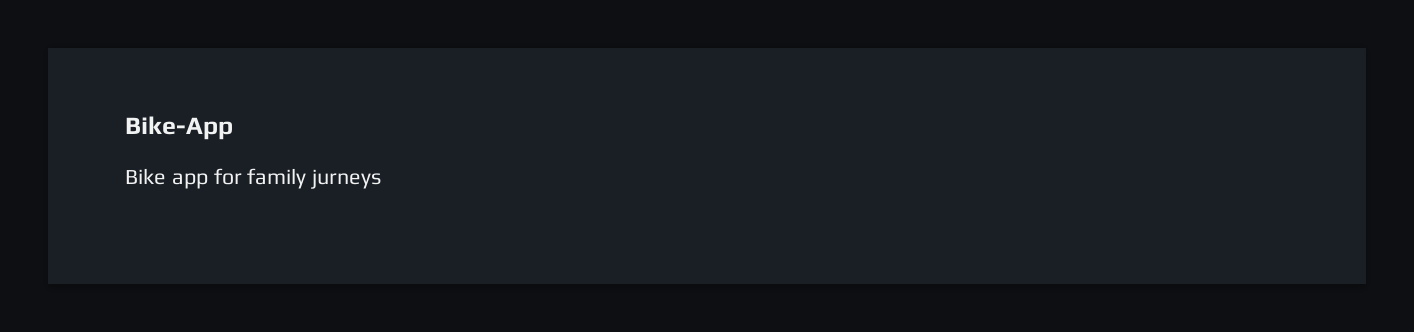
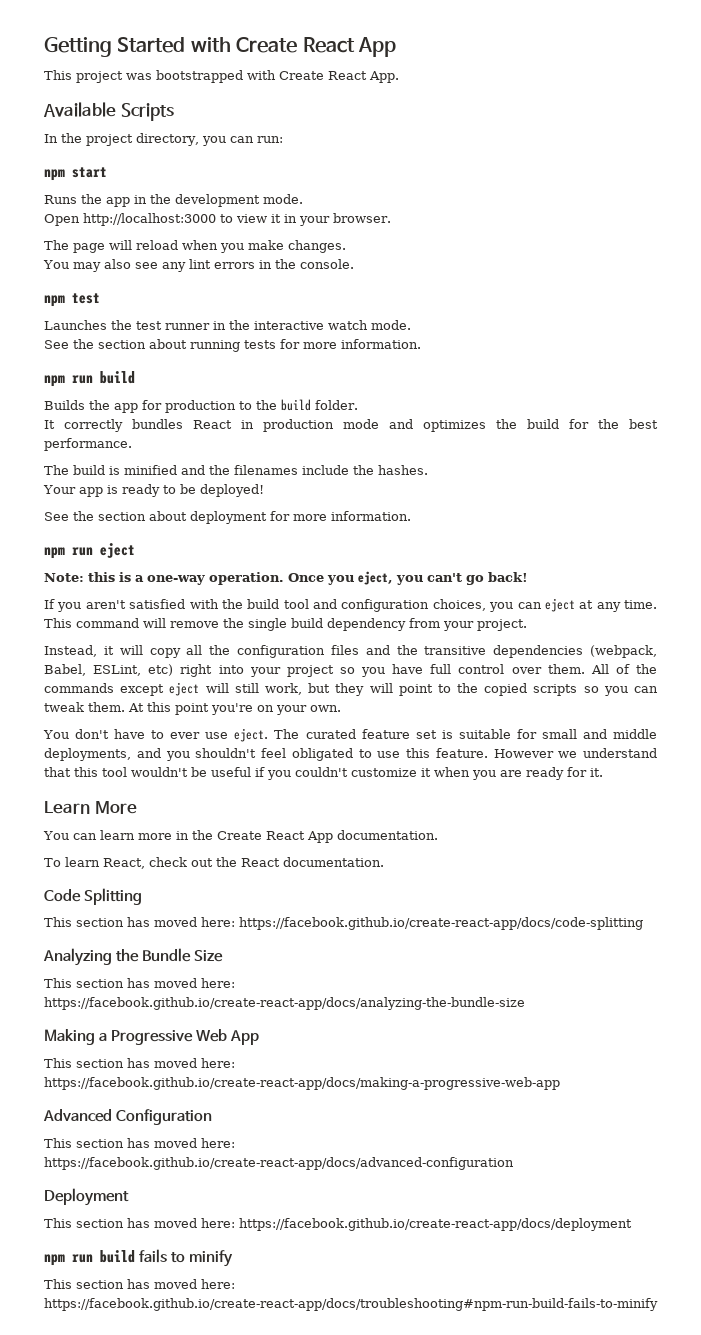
[125,116,233,140] [125,168,382,189] Bike-App // Bike app for family jurneys -> [44,37,396,57] [44,70,399,83] [43,102,174,121] [44,133,283,146] [44,167,107,181] [44,194,303,207] [44,213,391,226] [44,240,346,253] [43,259,354,272] [44,293,100,307] [44,320,411,330] [44,339,421,352] [44,371,135,387] [44,399,358,413] [44,419,658,432] [44,438,132,451] [44,465,428,475] [43,484,264,497] [44,511,411,524] [44,543,135,559] [44,571,528,585] [44,598,657,612] [44,618,527,631] [44,645,657,658] [44,664,657,677] [44,682,658,696] [44,702,341,715] [43,728,657,742] [44,748,657,761] [44,767,603,780] [44,801,137,814] [43,830,438,843] [44,857,384,869] [44,888,142,905] [44,917,643,930] [43,948,223,966] [44,978,235,988] [44,997,525,1010] [44,1029,259,1045] [44,1058,235,1068] [44,1077,560,1090] [43,1109,212,1125] [44,1138,235,1148] [44,1157,514,1170] [44,1188,129,1206] [44,1218,632,1231] [44,1249,233,1267] [44,1279,235,1289] [44,1298,658,1311] Getting Started with Create React App // This project was bootstrapped with Create React App. // Available Scripts // In the project directory, you can run: // npm start // Runs the app in the development mode. // Open http://localhost:3000 to view it in your browser. // The page will reload when you make changes. // You may also see any lint errors in the console. // npm test // Launches the test runner in the interactive watch mode. // See the section about running tests for more information. // npm run build // Builds the app for production to the build folder. // It correctly bundles React in production mode and optimizes the build for the best performance. // The build is minified and the filenames include the hashes. // Your app is ready to be deployed! // See the section about deployment for more information. // npm run eject // Note: this is a one-way operation. Once you eject, you can't go back! // If you aren't satisfied with the build tool and configuration choices, you can eject at any time. This command will remove the single build dependency from your project. // Instead, it will copy all the configuration files and the transitive dependencies (webpack, Babel, ESLint, etc) right into your project so you have full control over them. All of the commands except eject will still work, but they will point to the copied scripts so you can tweak them. At this point you're on your own. // You don't have to ever use eject. The curated feature set is suitable for small and middle deployments, and you shouldn't feel obligated to use this feature. However we understand that this tool wouldn't be useful if you couldn't customize it when you are ready for it. // Learn More // You can learn more in the Create React App documentation. // To learn React, check out the React documentation. // Code Splitting // This section has moved here: https://facebook.github.io/create-react-app/docs/code-splitting // Analyzing the Bundle Size // This section has moved here: https://facebook.github.io/create-react-app/docs/analyzing-the-bundle-size // Making a Progressive Web App // This section has moved here: https://facebook.github.io/create-react-app/docs/making-a-progressive-web-app // Advanced Configuration // This section has moved here: https://facebook.github.io/create-react-app/docs/advanced-configuration // Deployment // This section has moved here: https://facebook.github.io/create-react-app/docs/deployment // npm run build fails to minify // This section has moved here: https://facebook.github.io/create-react-app/docs/troubleshooting#npm-run-build-fails-to-minify

